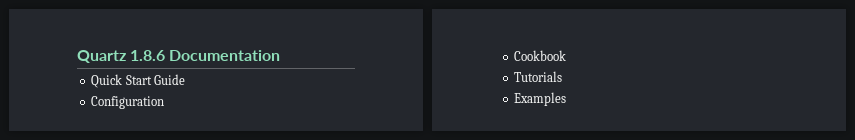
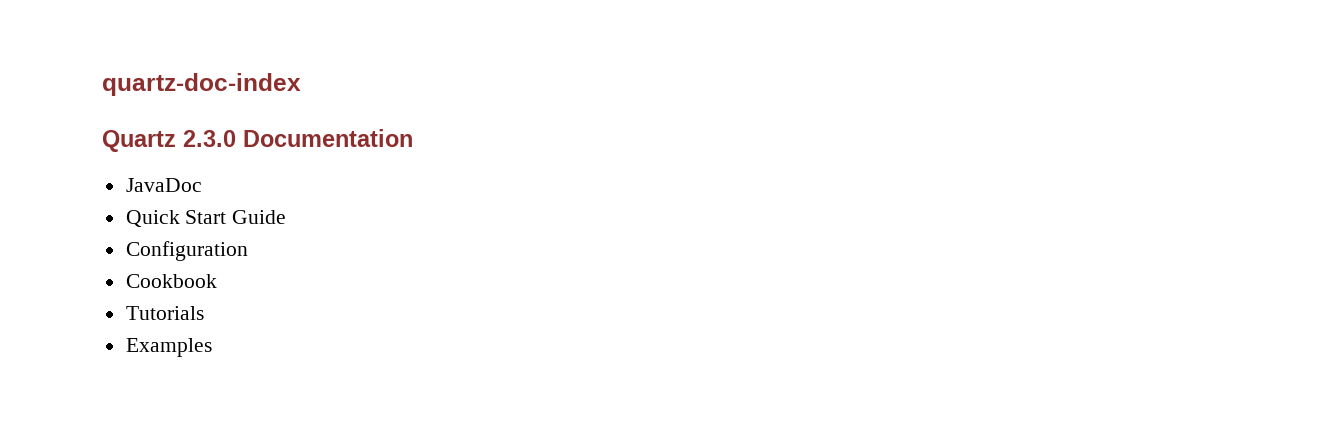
[77,50,166,63] Quartz 1.8.6 -> [102,73,301,96] [102,130,236,152] quartz-doc-index // Quartz 2.3.0
(281, 55) none -> [125,178,202,192] // JavaDoc

